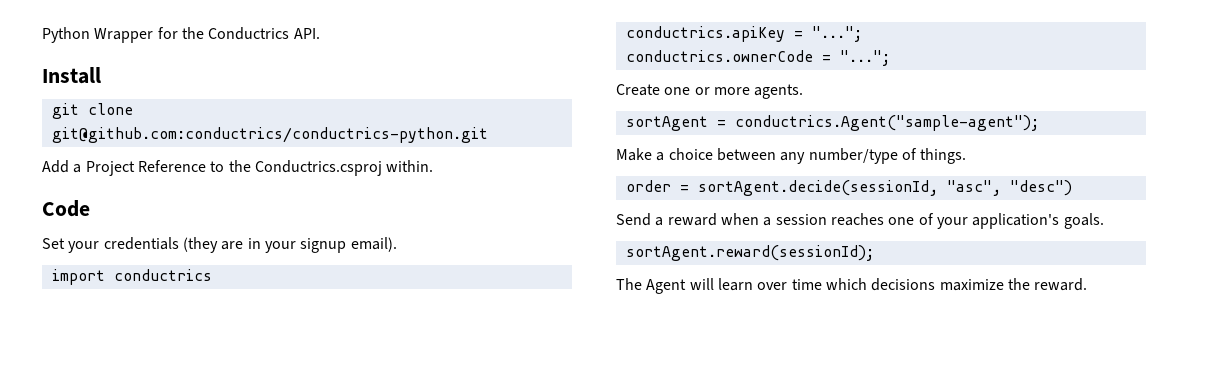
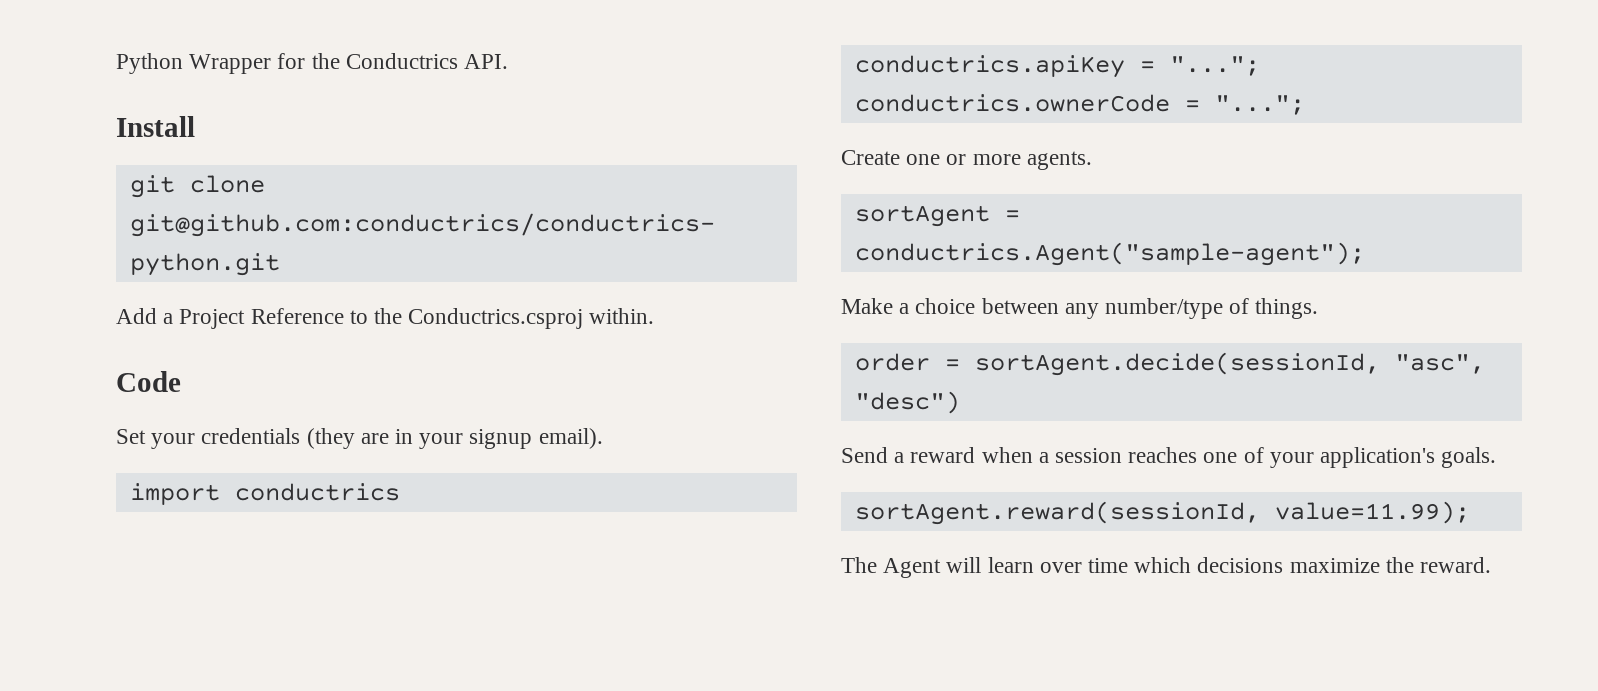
[625,245,874,261] sortAgent.reward(sessionId); -> [854,501,1470,525] sortAgent.reward(sessionId, value=11.99);

